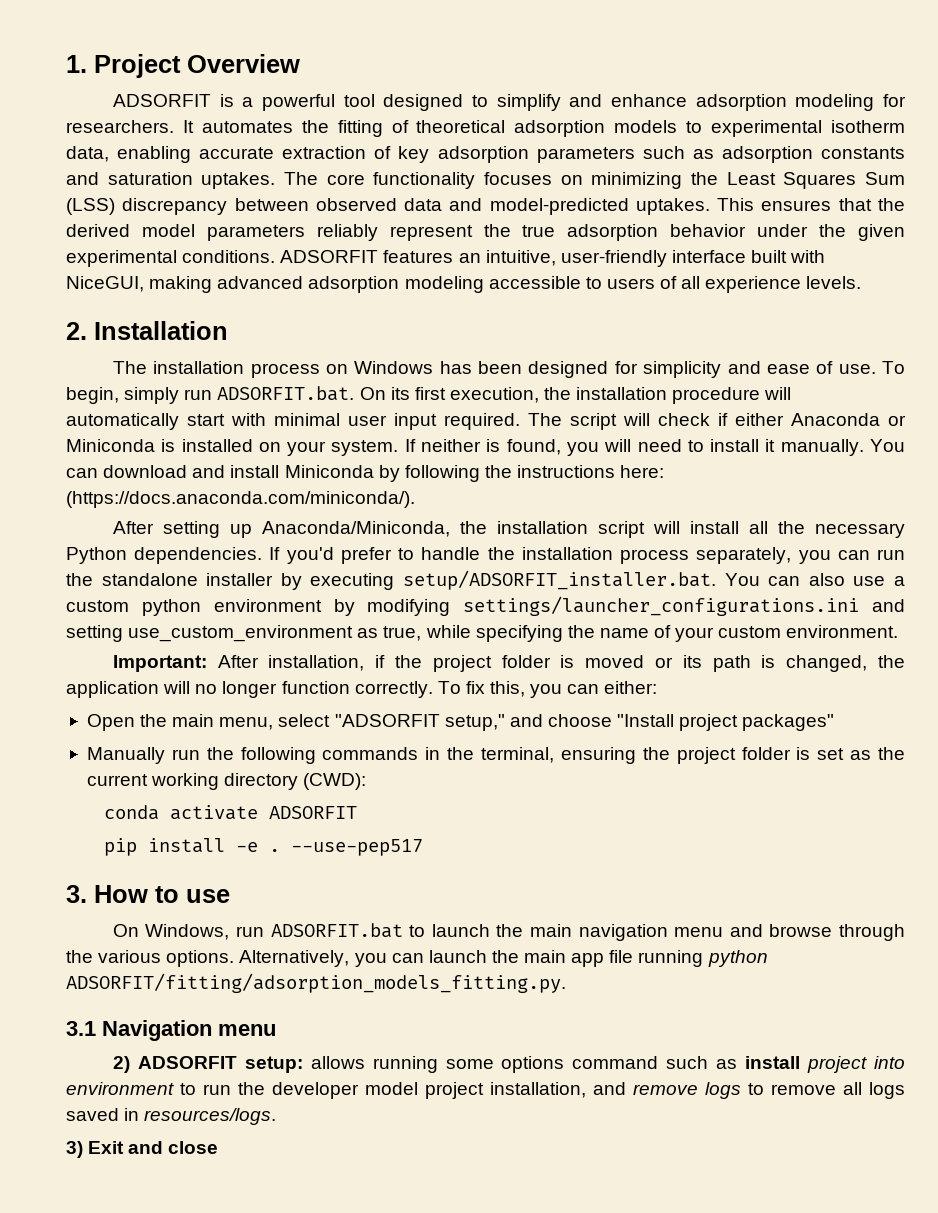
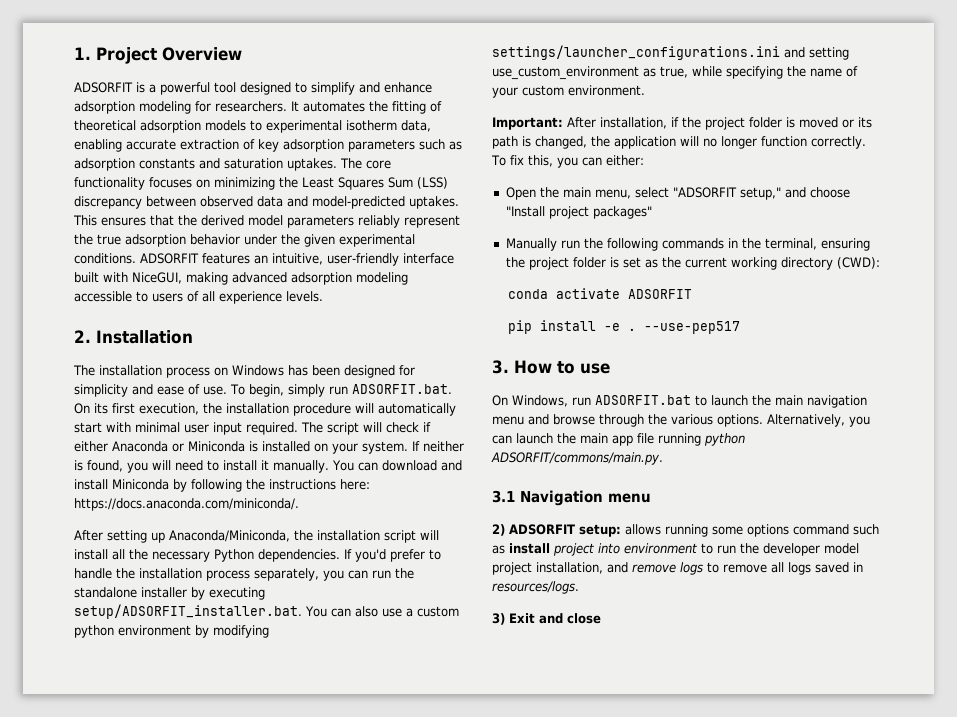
[66,491,415,508] (https://docs.anaconda.com/miniconda/). -> [74,498,299,511] https://docs.anaconda.com/miniconda/.
[66,973,566,993] ADSORFIT/fitting/adsorption_models_fitting.py. -> [491,452,663,465] ADSORFIT/commons/main.py.

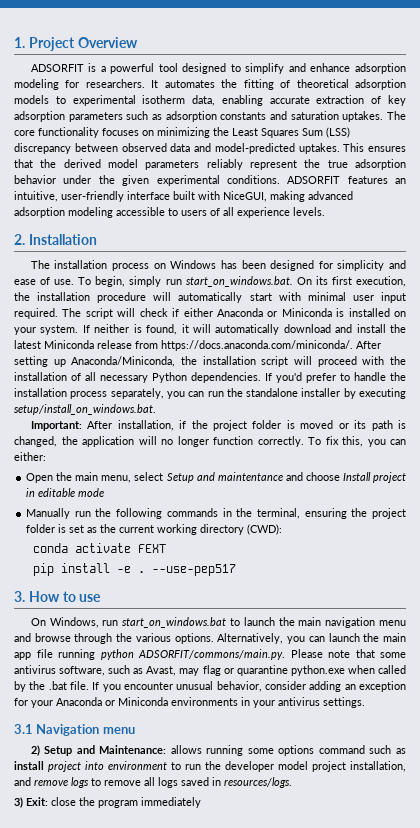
[351,384,452,394] ADSORFIT.bat. -> [185,276,293,287] start_on_windows.bat.
[127,460,462,473] [74,479,370,492] you will need to install it manually. You can download and install Miniconda by following the instructions here: -> [181,324,407,335] [14,340,158,349] it will automatically download and install the latest Miniconda release from
(299, 504) // -> (353, 345) none
[74,549,148,560] install all the -> [317,356,406,367] [14,372,96,381] proceed with the installation of all
[74,604,459,619] [74,625,269,638] [492,45,849,60] [492,66,858,80] [492,85,645,98] setup/ADSORFIT_installer.bat. You can also use a custom python environment by modifying settings/launcher_configurations.ini and setting use_custom_environment as true, while specifying the name of your custom environment. -> [14,404,156,415] setup/install_on_windows.bat.
[672,187,850,200] [505,206,652,219] "ADSORFIT setup," and choose "Install project packages" -> [166,472,406,483] [26,488,105,497] Setup and maintentance and choose Install project in editable mode
[628,289,693,299] ADSORFIT -> [137,544,166,553] FEXT
[595,395,691,405] ADSORFIT.bat -> [122,617,227,628] start_on_windows.bat
(663, 458) none -> [290,649,406,658] [14,665,406,676] [14,681,406,692] [14,697,365,708] Please note that some antivirus software, such as Avast, may flag or quarantine python.exe when called by the .bat file. If you encounter unusual behavior, consider adding an exception for your Anaconda or Miniconda environments in your antivirus settings.
[509,524,621,537] ADSORFIT setup: -> [44,745,167,756] Setup and Maintenance:
[509,613,601,624] Exit and close -> [26,797,201,808] Exit: close the program immediately

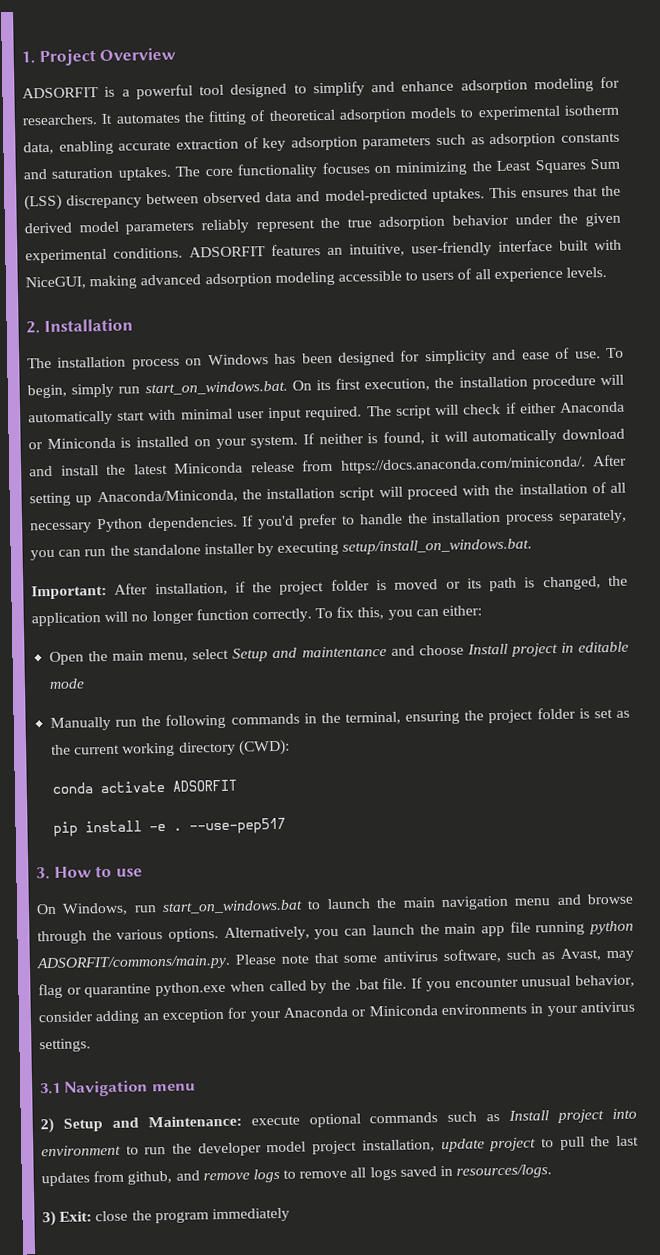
[137,544,166,553] FEXT -> [171,779,237,792] ADSORFIT
[170,745,406,756] [14,761,44,770] allows running some options command such as install -> [250,1110,550,1128] execute optional commands such as Install
(406, 766) none -> [440,1135,640,1153] [41,1170,173,1187] update project to pull the last updates from github,

